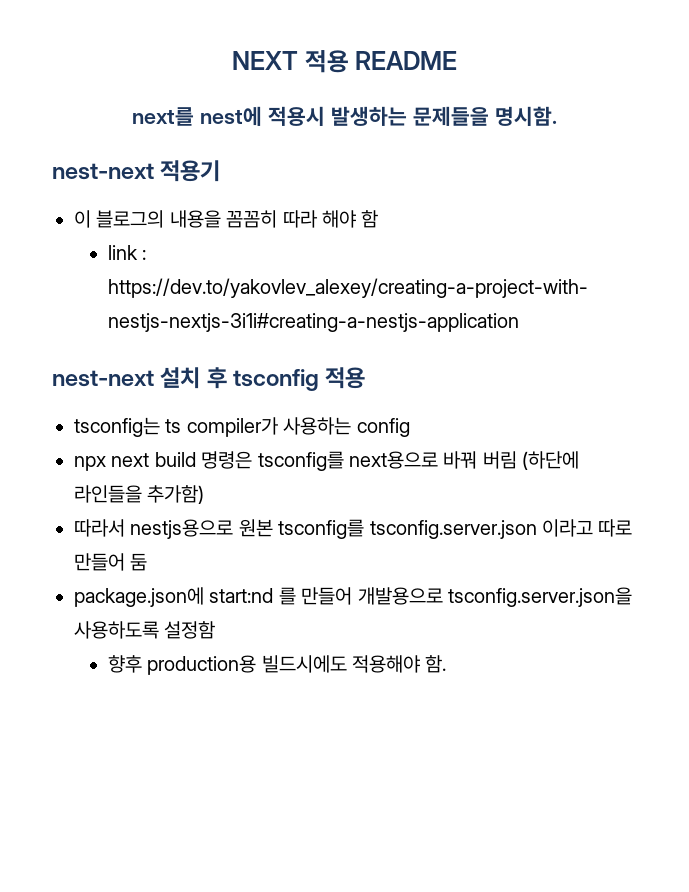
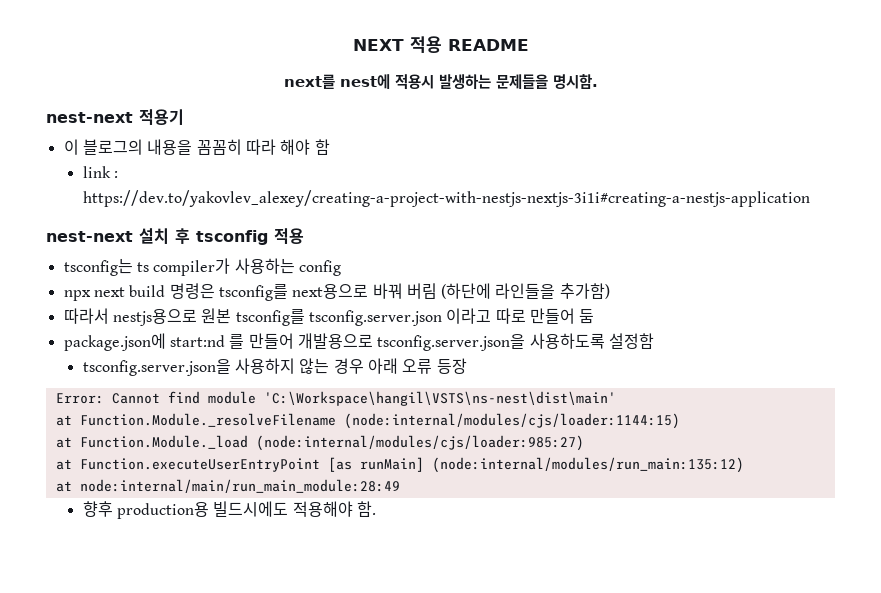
(216, 630) none -> [82,358,467,376] [55,391,616,406] [55,413,680,429] [55,435,584,451] [55,457,744,473] [55,479,400,493] // tsconfig.server.json을 사용하지 않는 경우 아래 오류 등장 // Error: Cannot find module 'C:\Workspace\hangil\VSTS\ns-nest\dist\main' // at Function.Module._resolveFilename (node:internal/modules/cjs/loader:1144:15) // at Function.Module._load (node:internal/modules/cjs/loader:985:27) // at Function.executeUserEntryPoint [as runMain] (node:internal/modules/run_main:135:12) // at node:internal/main/run_main_module:28:49

